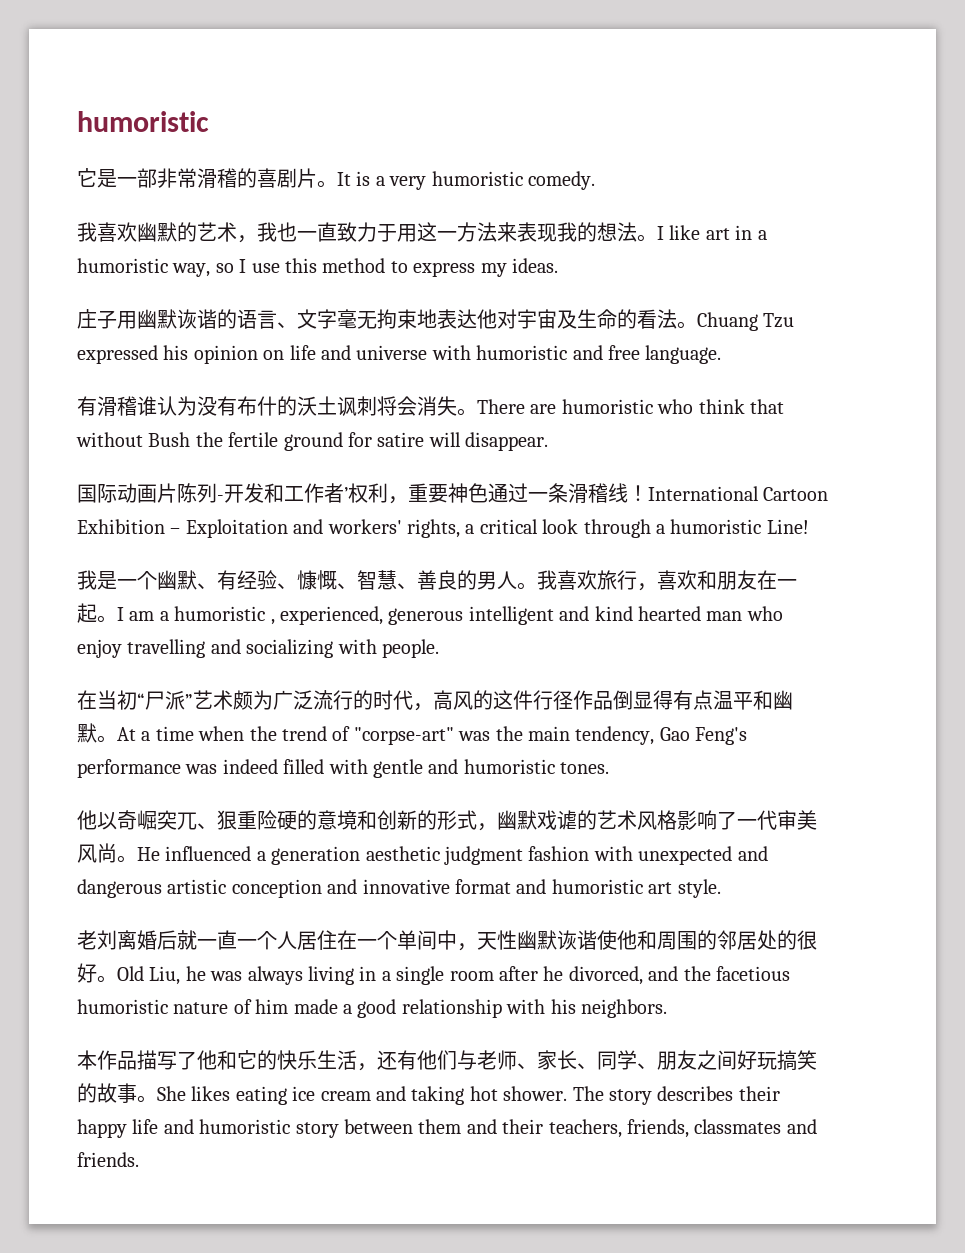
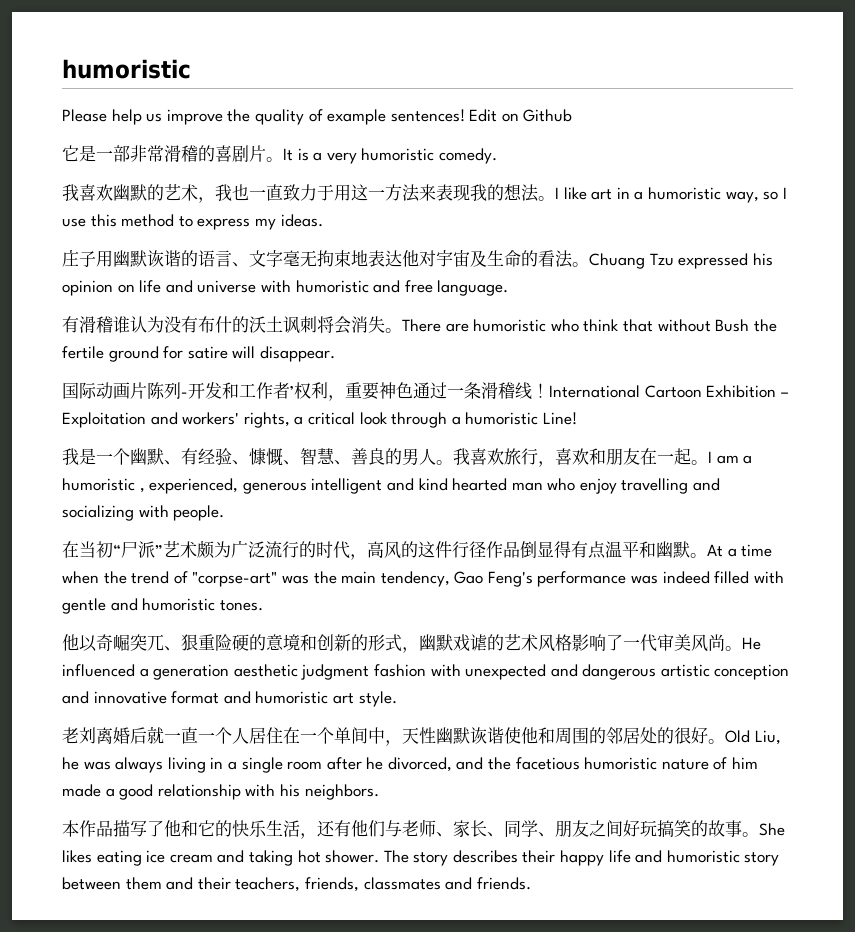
[77,111,209,132] humoristic -> [62,59,191,79] [62,109,573,125] humoristic // Please help us improve the quality of example sentences! Edit on Github

